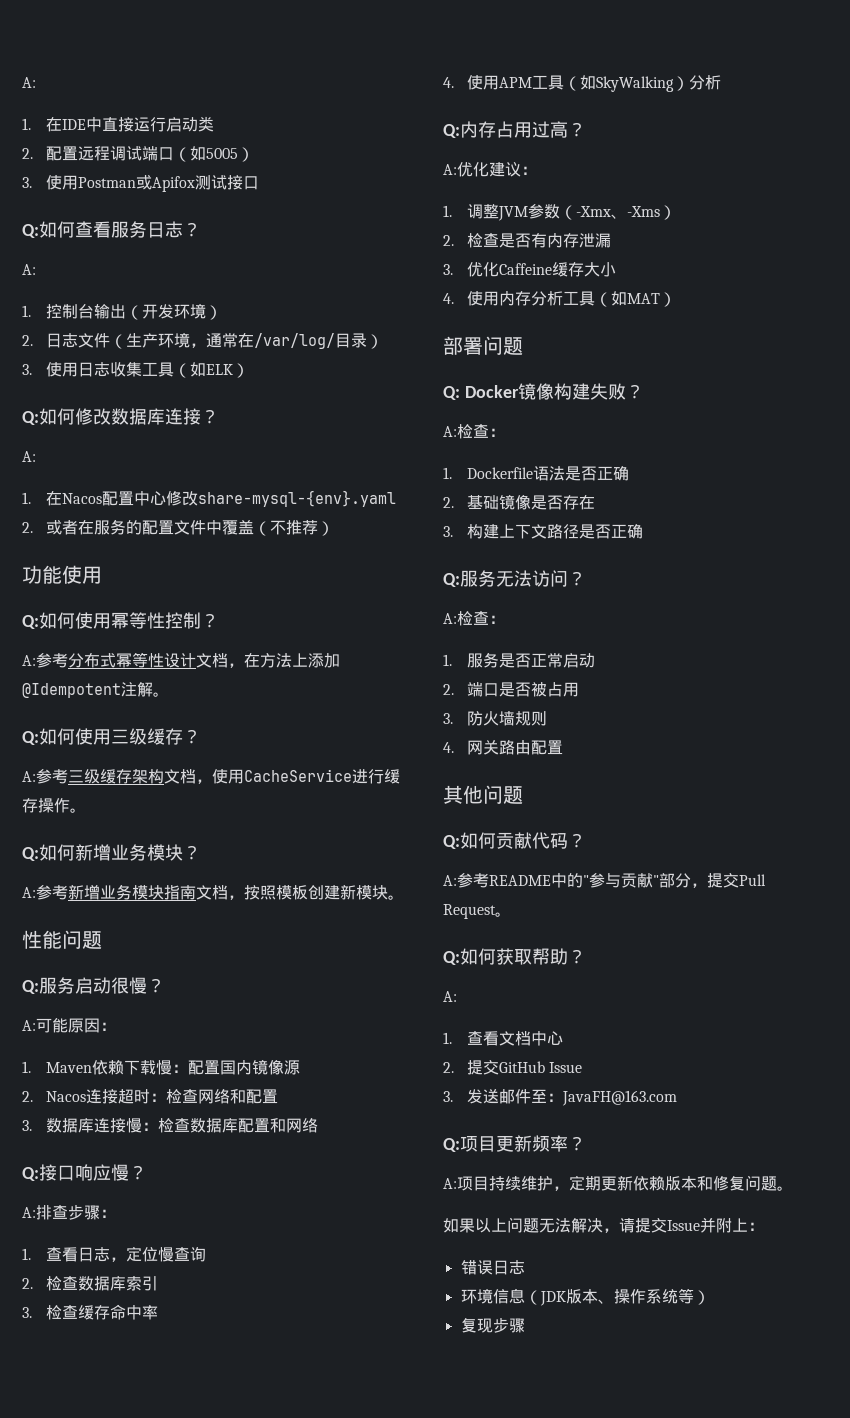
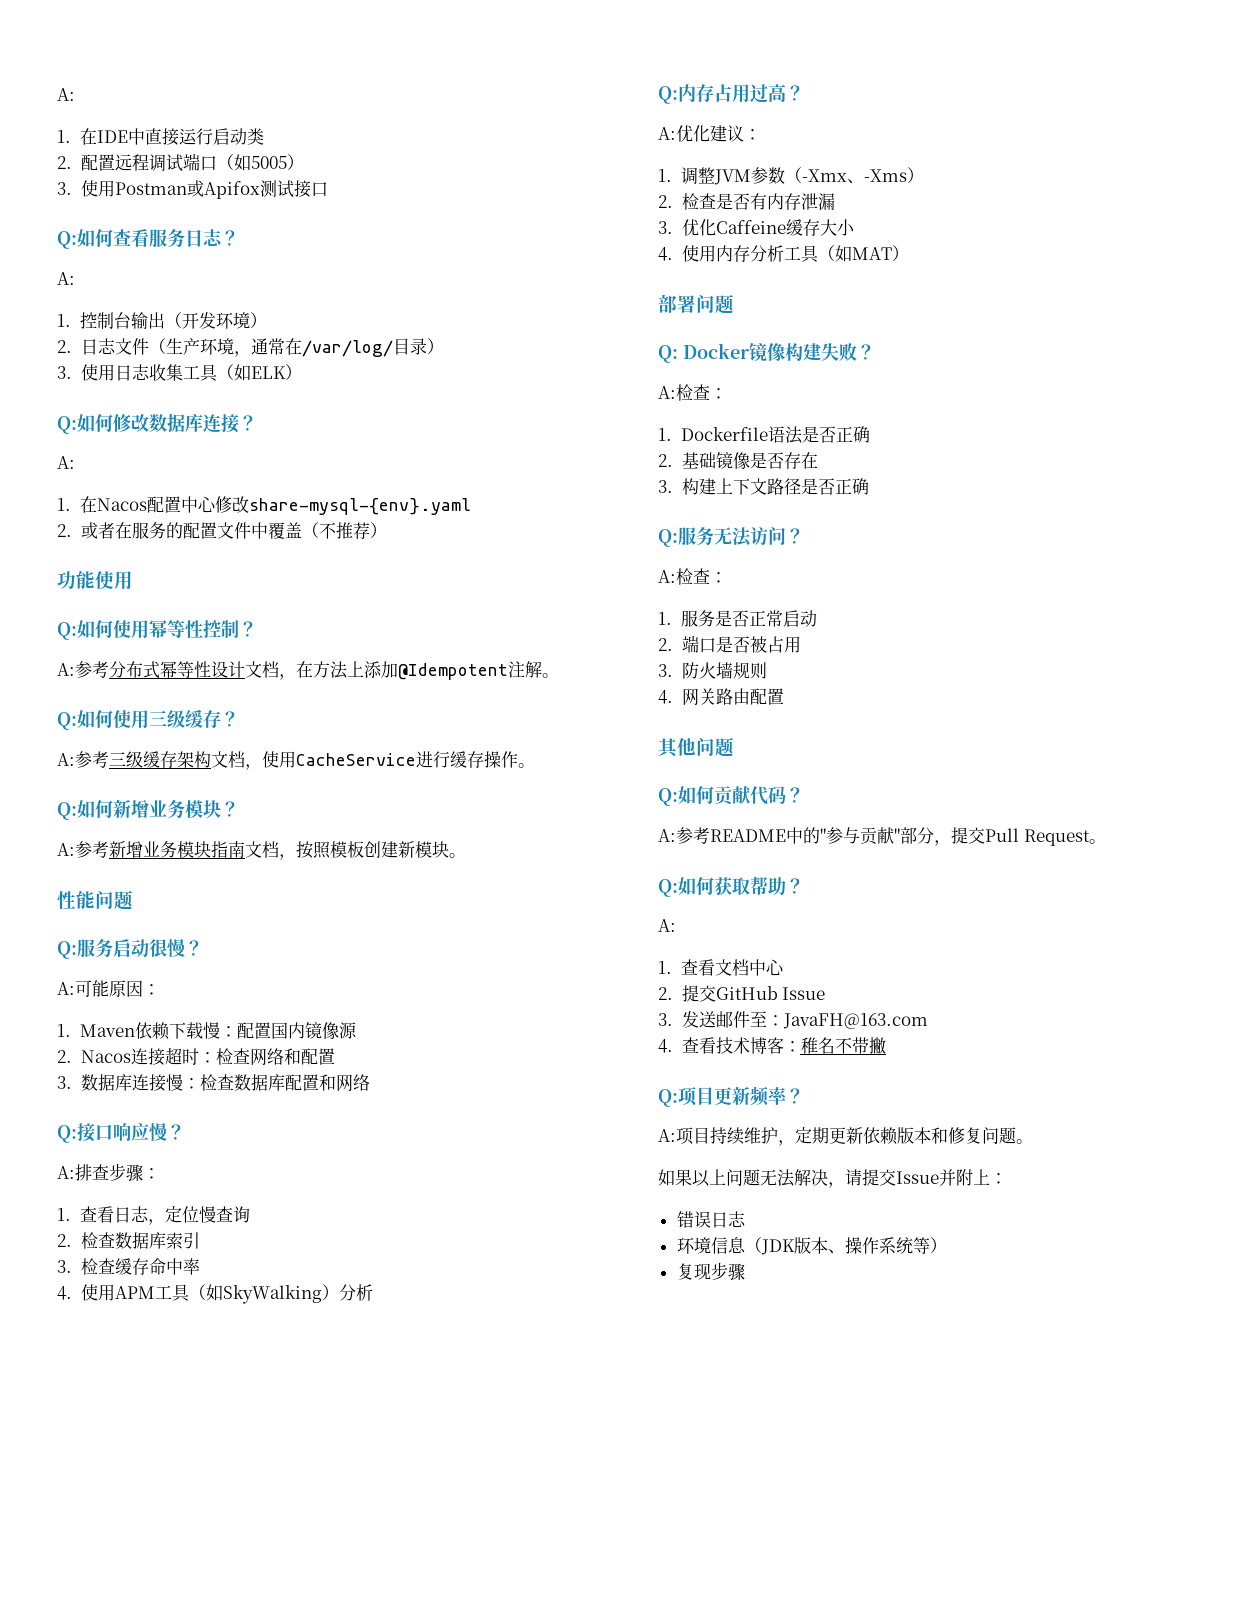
(677, 1098) none -> [658,1037,886,1054] // 4.查看技术博客：稚名不带撇

